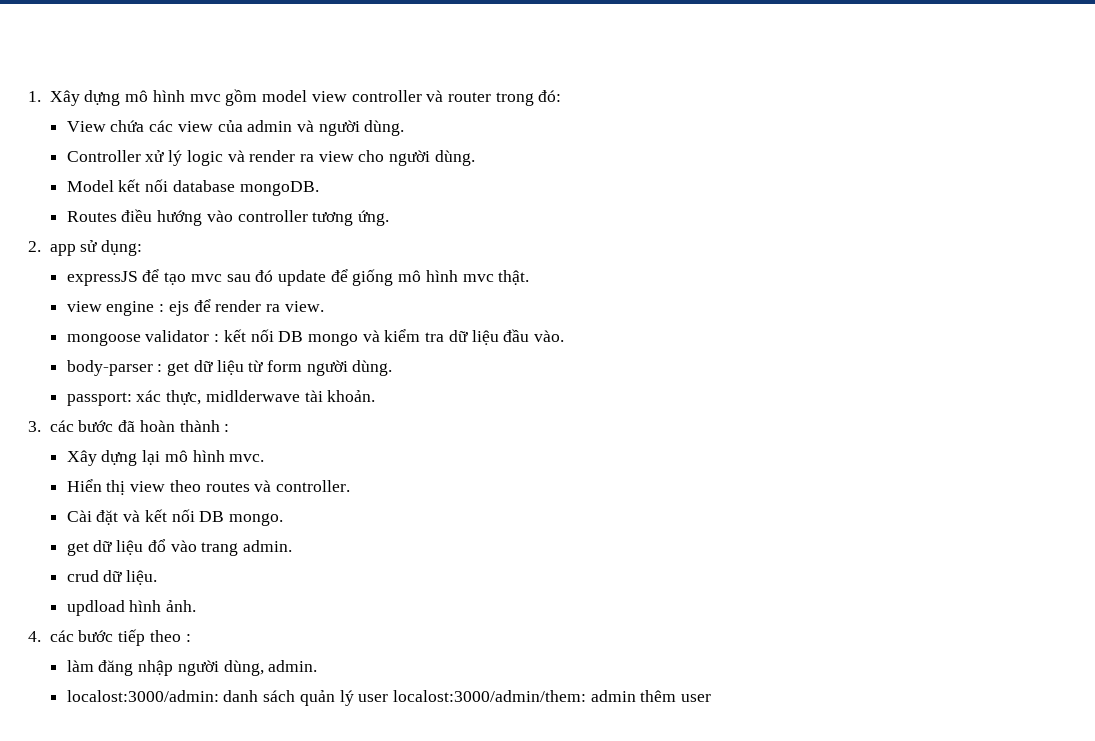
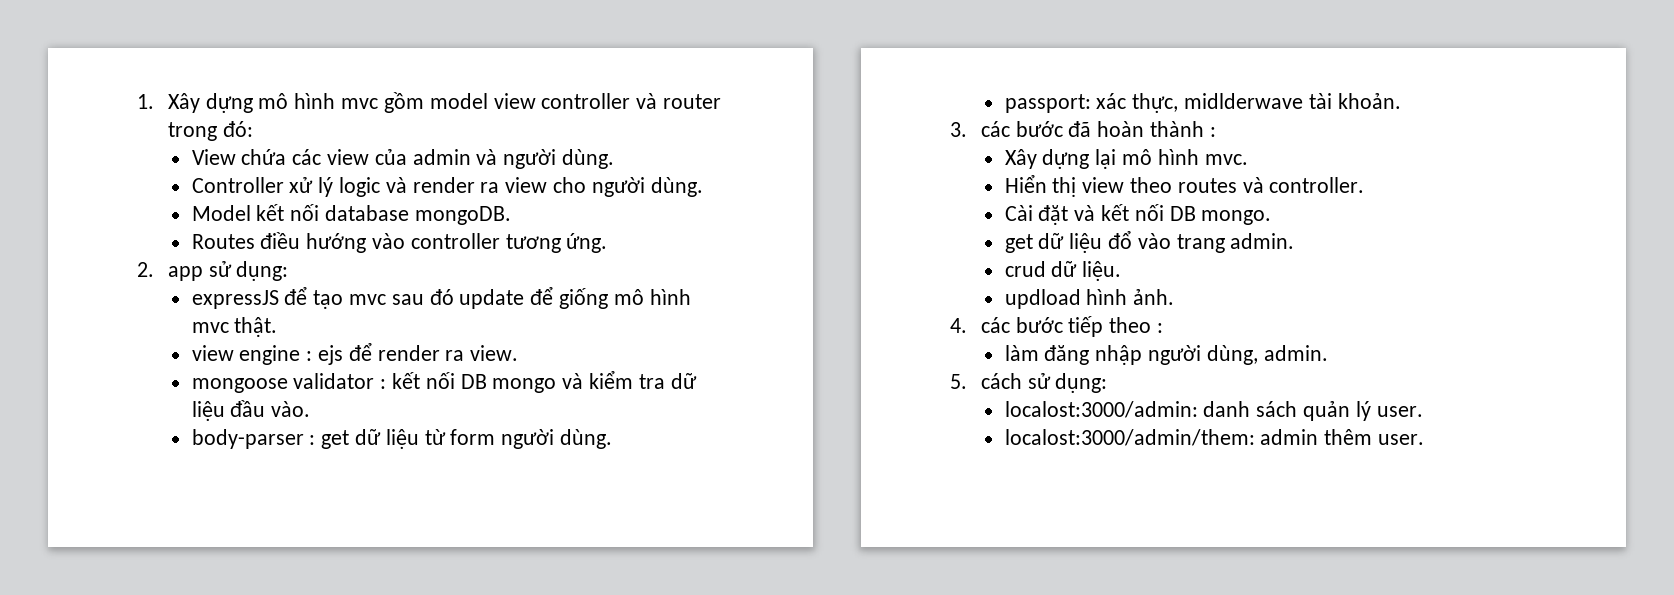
(318, 666) none -> [950,373,1108,393] // 5. cách sử dụng:
[358,694,389,702] user -> [1376,406,1423,417] user. //
[681,694,712,702] user -> [1377,434,1424,445] user.

